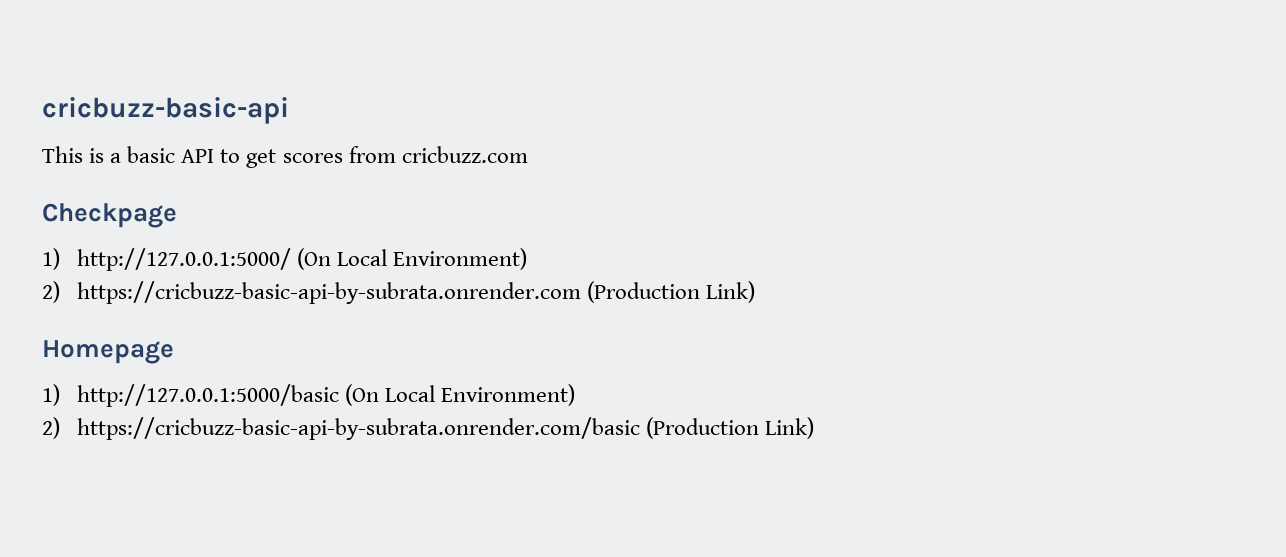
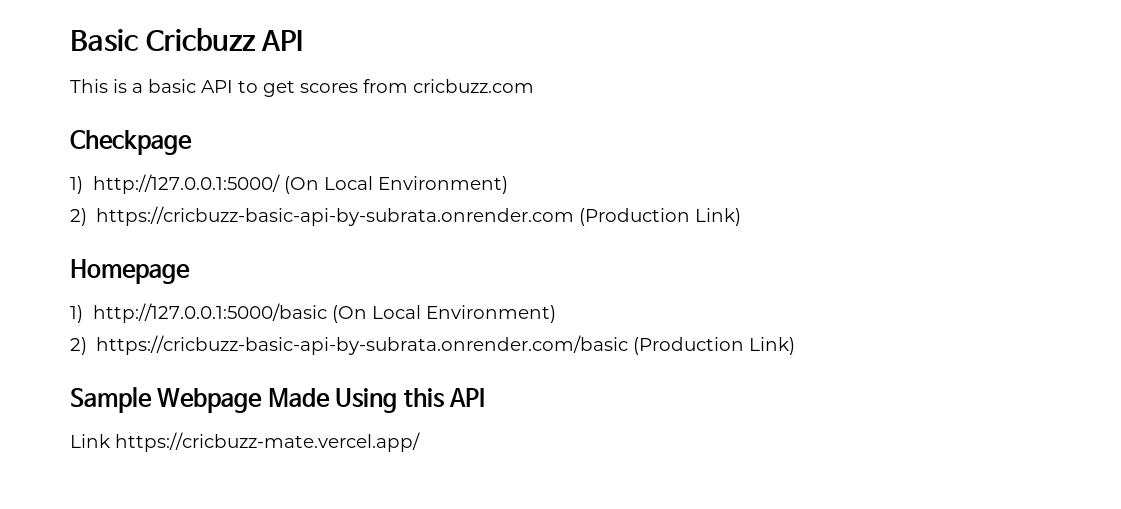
[42,97,289,124] cricbuzz-basic-api -> [70,28,304,52] Basic Cricbuzz API
(815, 428) none -> [70,387,486,413] [70,432,420,452] // Sample Webpage Made Using this API // Link https://cricbuzz-mate.vercel.app/

